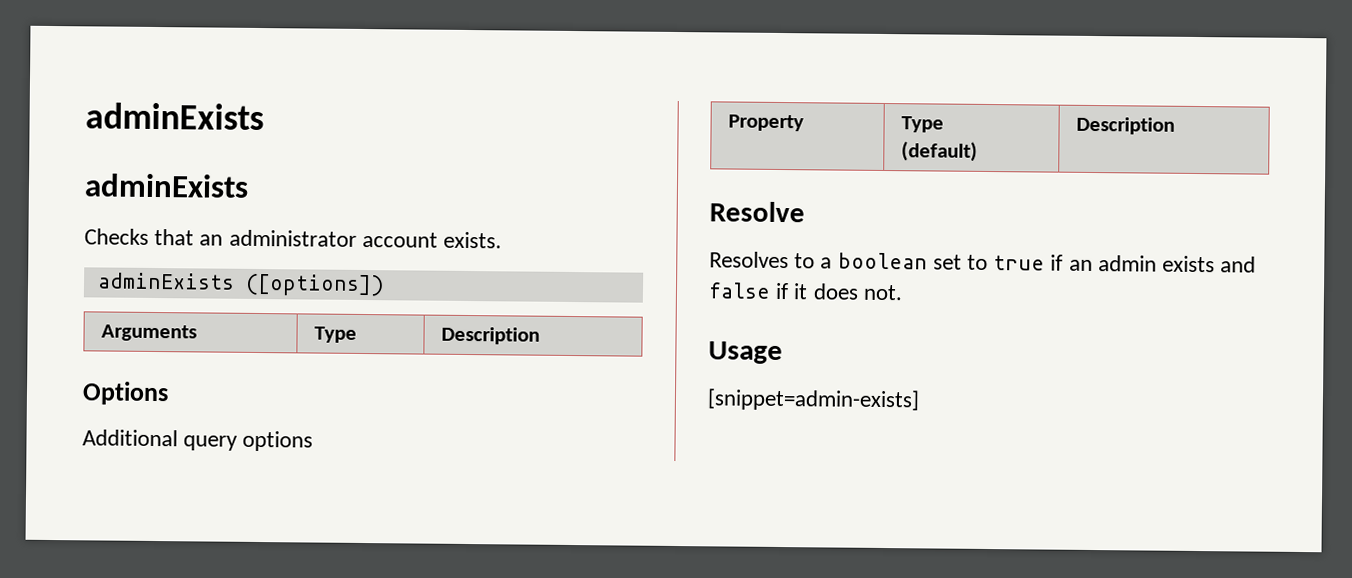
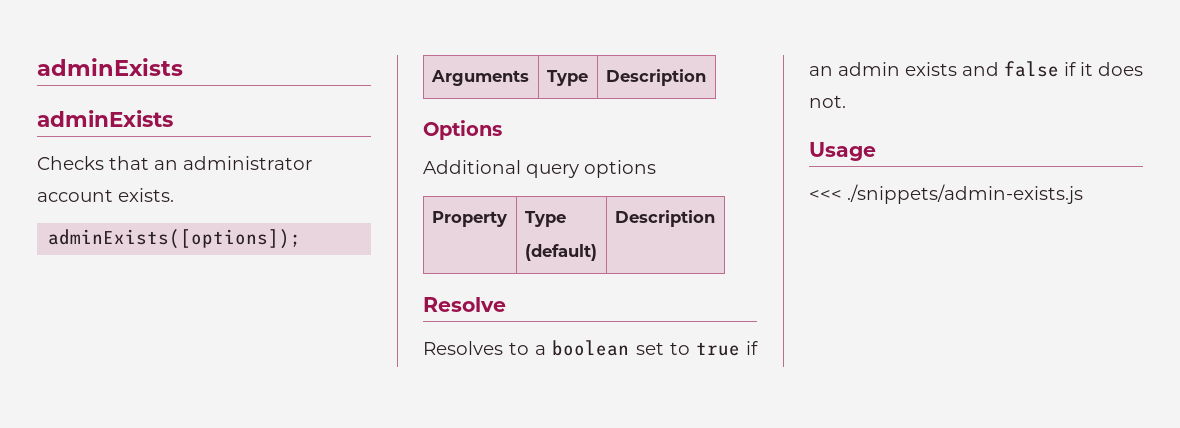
[96,272,385,297] adminExists ([options]) -> [48,229,302,249] adminExists([options]);
[707,388,920,412] [snippet=admin-exists] -> [809,184,1083,204] <<< ./snippets/admin-exists.js

